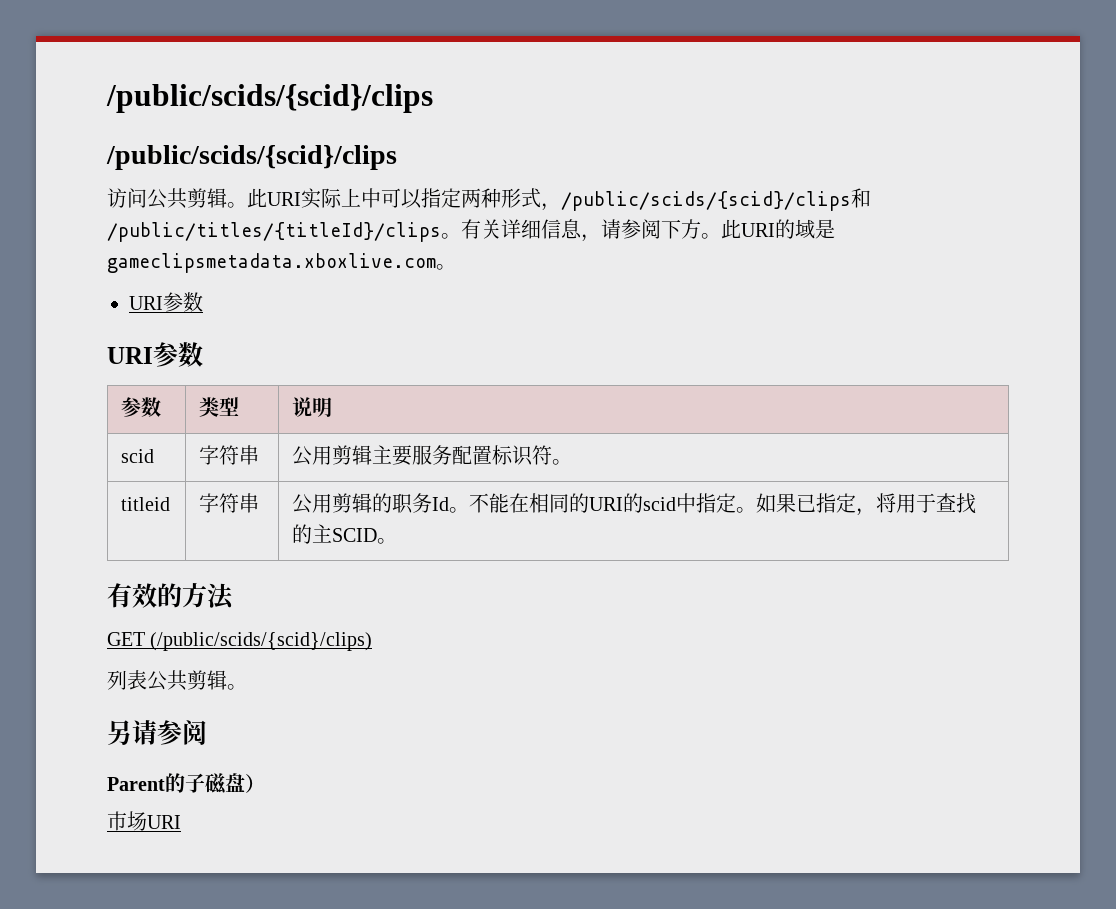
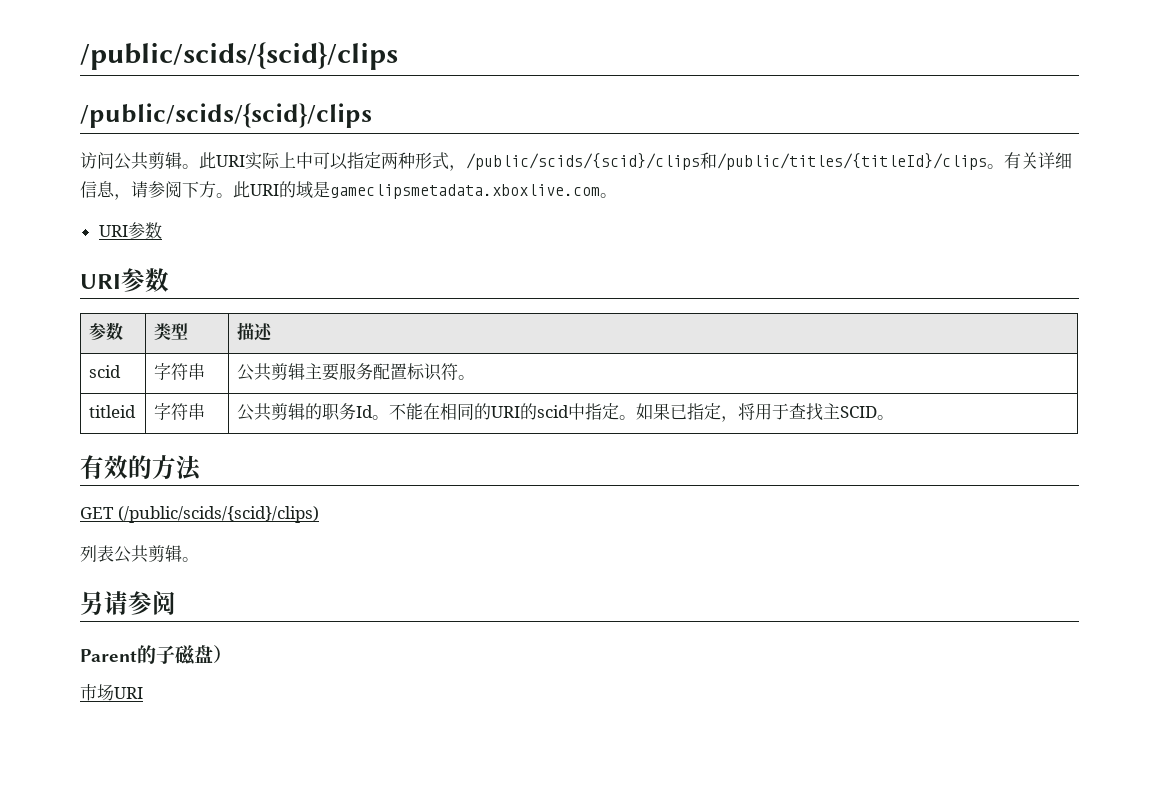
[292,397,333,417] 说明 -> [237,322,274,341] 描述
[312,446,333,465] 用 -> [254,363,272,381] 共
[312,494,333,513] 用 -> [254,403,272,421] 共
[292,524,313,544] 的 -> (824, 412) none

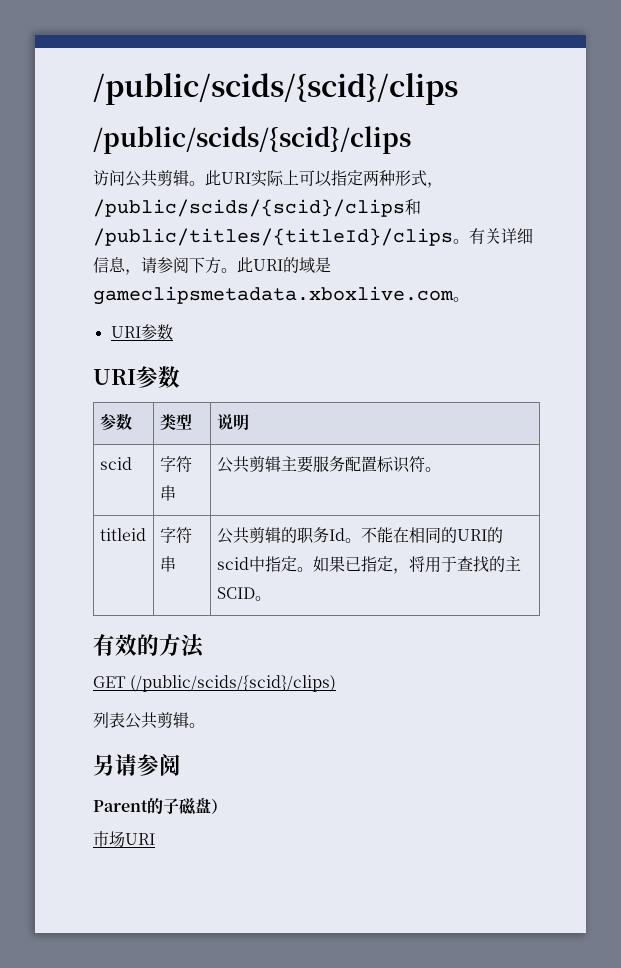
[296,152,313,169] 中 -> (299, 177) none
[237,322,274,341] 描述 -> [216,414,249,430] 说明
(824, 412) none -> [488,556,505,572] 的

